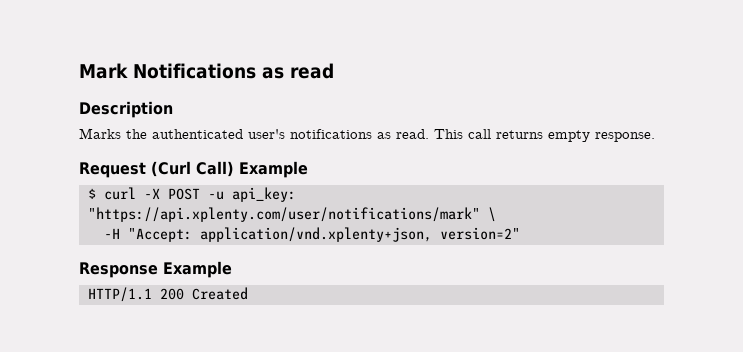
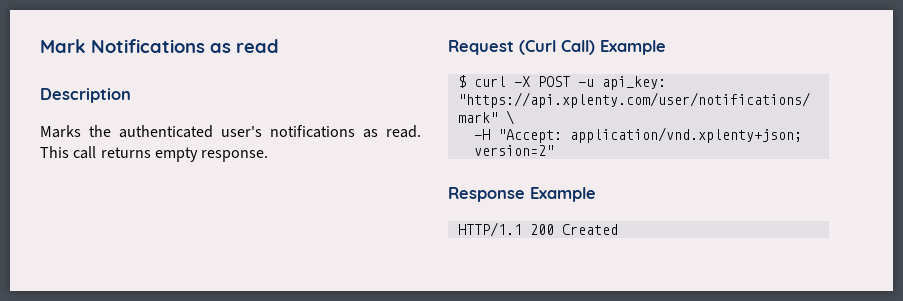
[199,227,432,242] application/vnd.xplenty+json, -> [569,127,802,143] application/vnd.xplenty+json;

